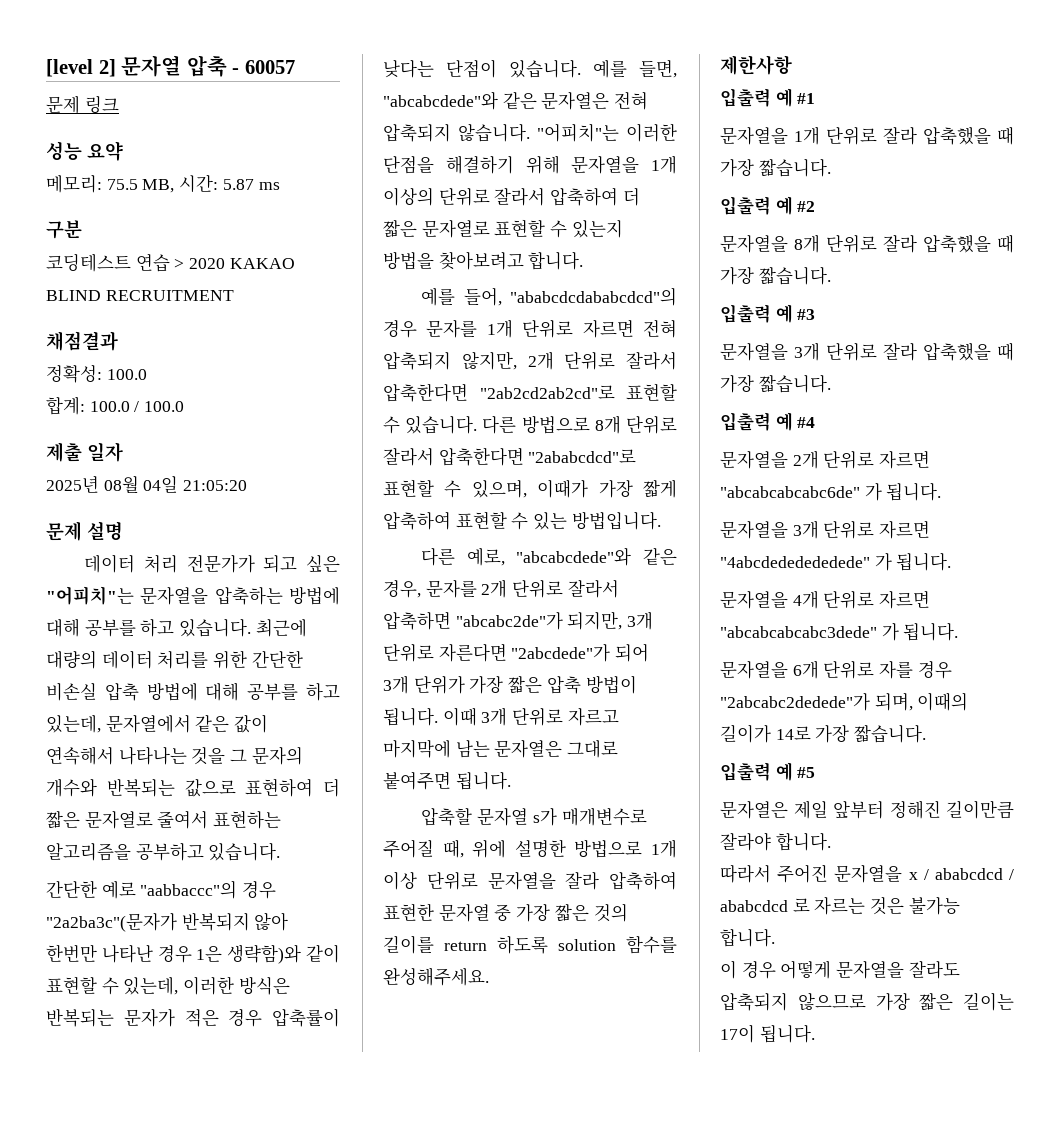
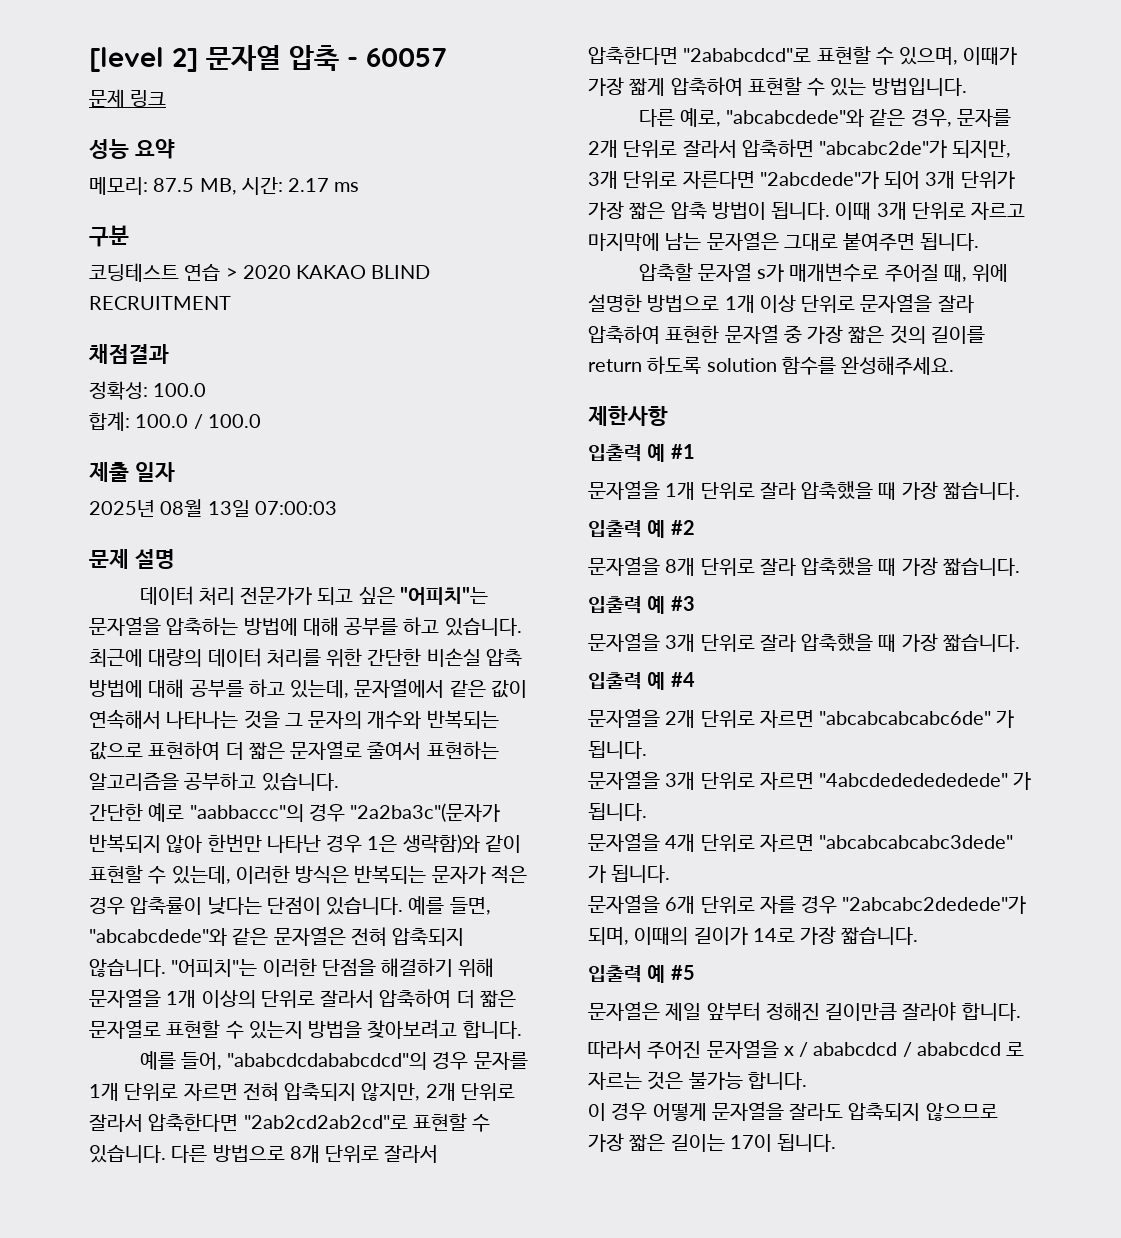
[106,179,138,190] 75.5 -> [153,178,195,192] 87.5
[222,179,254,190] 5.87 -> [288,178,330,192] 2.17
[143,476,248,493] 04일 21:05:20 -> [207,500,337,517] 13일 07:00:03

